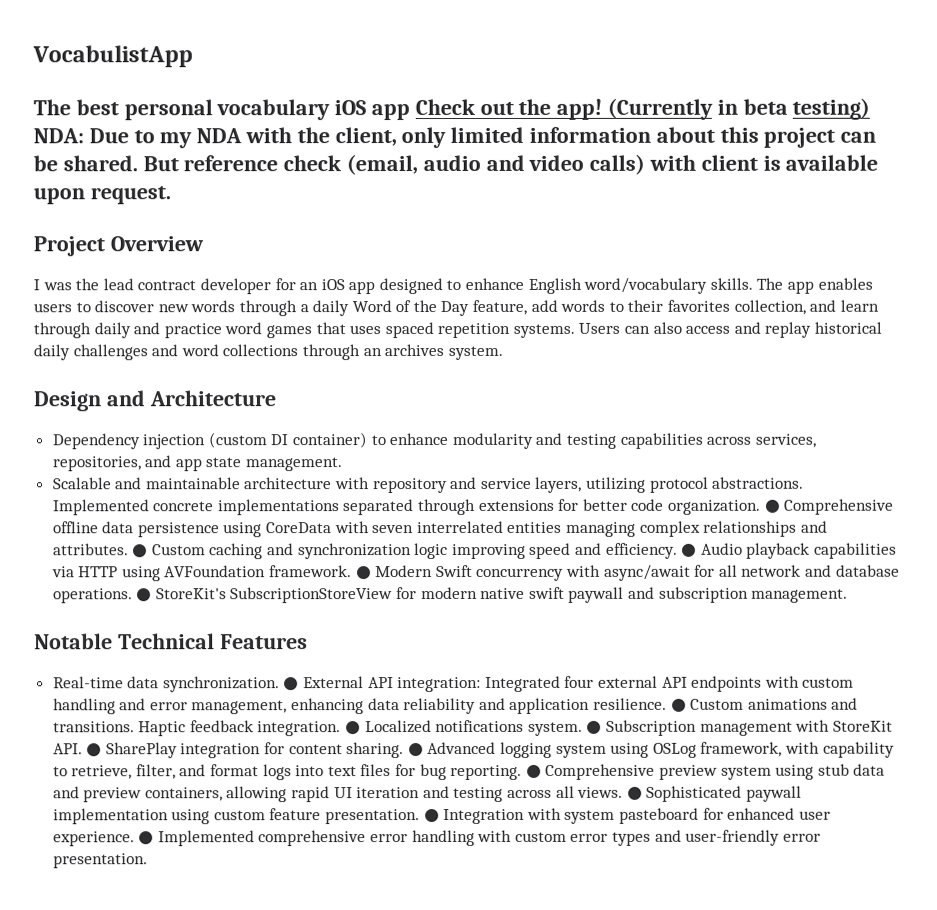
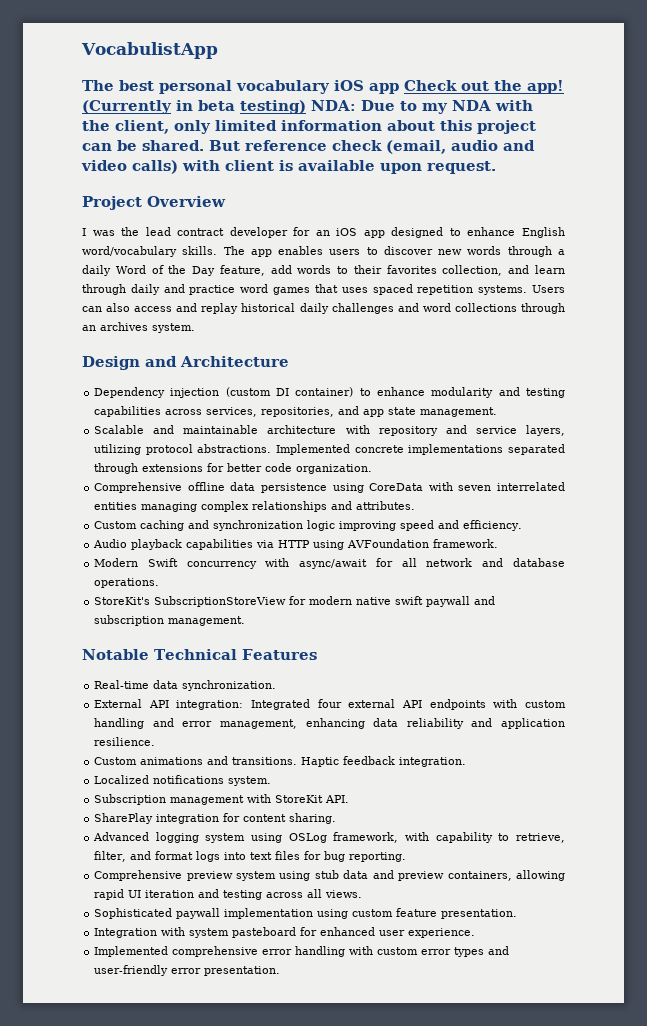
[764,499,781,513] ● -> (373, 469) //
[132,544,149,558] ● -> (416, 505) //
[681,543,698,557] ● -> (523, 525) //
[355,566,372,580] ● -> (499, 543) //
[136,588,153,602] ● -> (160, 583) //
[283,677,300,691] ● -> (277, 685) //
[670,698,687,712] ● -> (156, 741) //
[345,721,362,735] ● -> (467, 762) //
[586,720,603,734] ● -> (272, 781) //
[86,743,103,757] ● -> (350, 799) //
[407,743,424,757] ● -> (337, 818) //
[525,764,542,778] ● -> (407, 857) //
[626,786,643,800] ● -> (363, 894) //
[423,809,440,823] ● -> (518, 914) //
[138,831,155,845] ● -> (476, 933) //

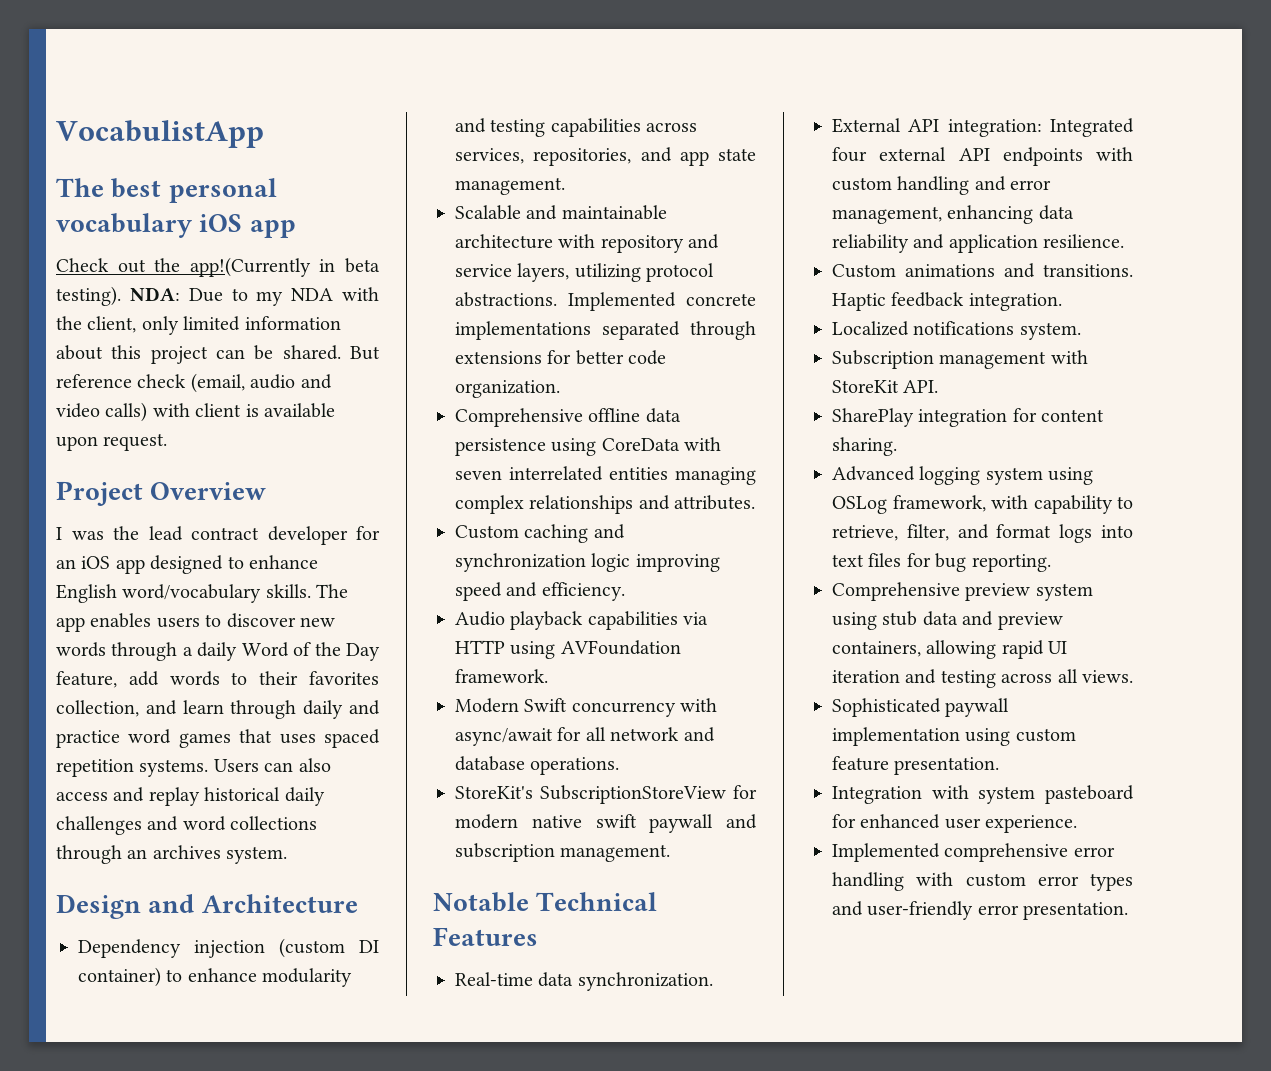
(399, 88) none -> (296, 229) //
[527,80,564,94] [82,100,172,114] app! (Currently -> [189,257,311,277] app!(Currently
[240,100,306,114] testing) -> [56,286,121,306] testing).

